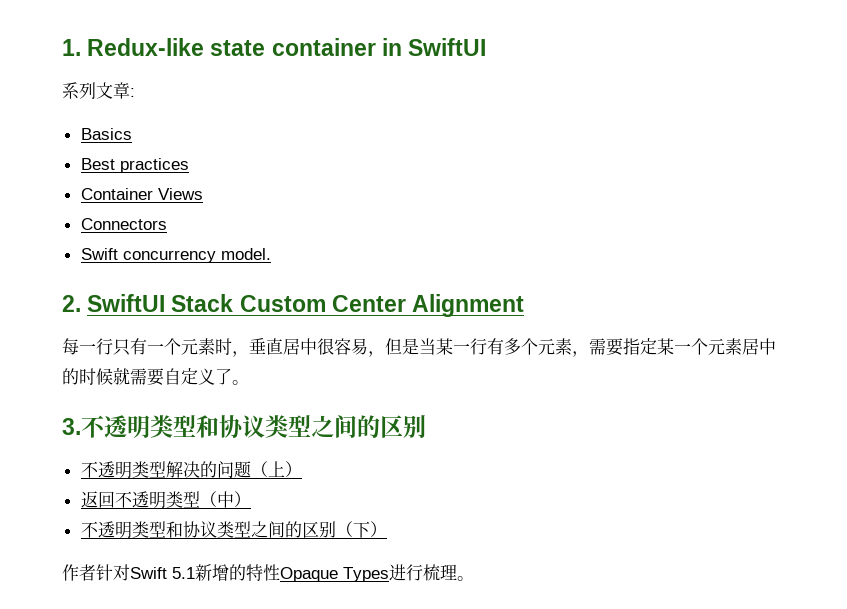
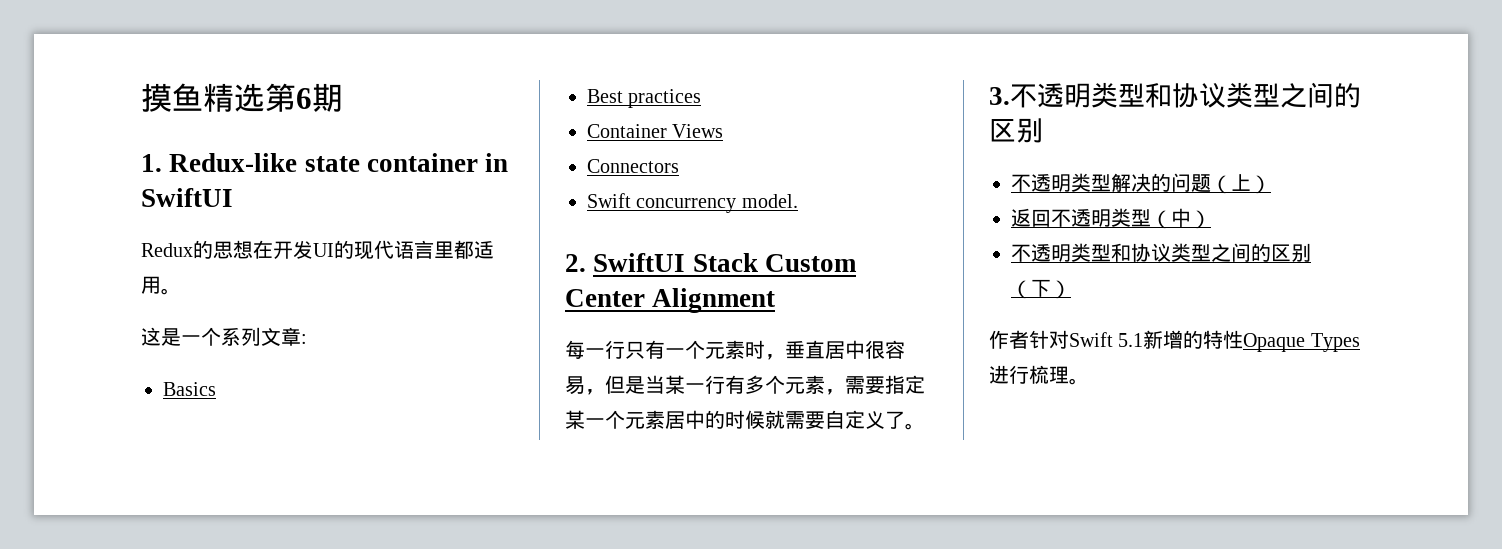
(62, 47) none -> [141,83,343,112] 摸鱼精选第6期 //
(487, 47) none -> [141,240,494,260] [141,276,181,295] [141,327,221,346] Redux的思想在开发UI的现代语言里都适用。 // 这是一个

